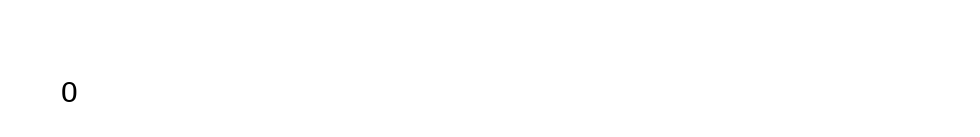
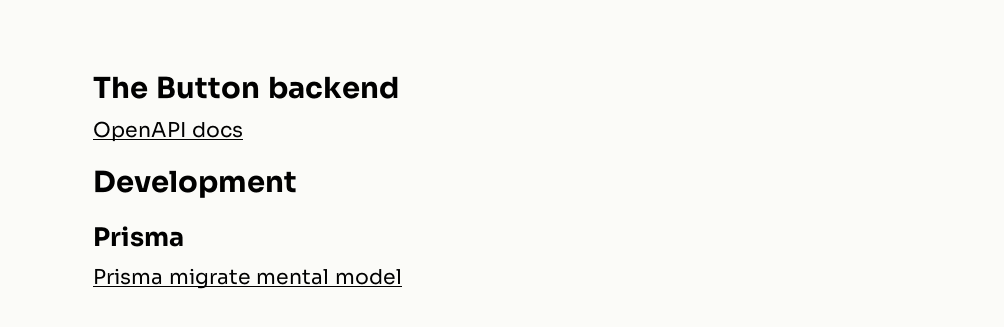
[61,82,78,102] 0 -> [93,76,399,99] [93,121,243,142] [93,170,297,198] [93,226,184,247] [93,268,402,289] The Button backend // OpenAPI docs // Development // Prisma // Prisma migrate mental model

